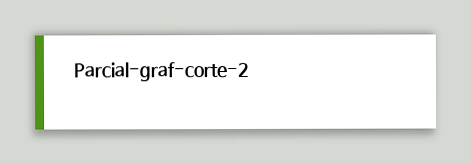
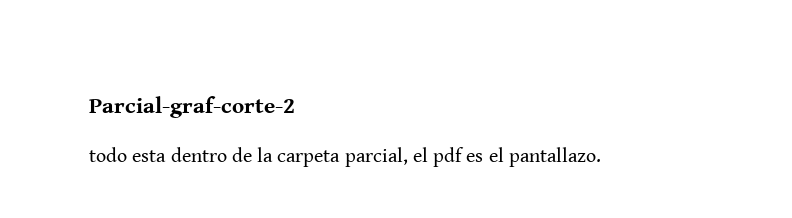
(249, 71) none -> [89,147,601,167] // todo esta dentro de la carpeta parcial, el pdf es el pantallazo.

